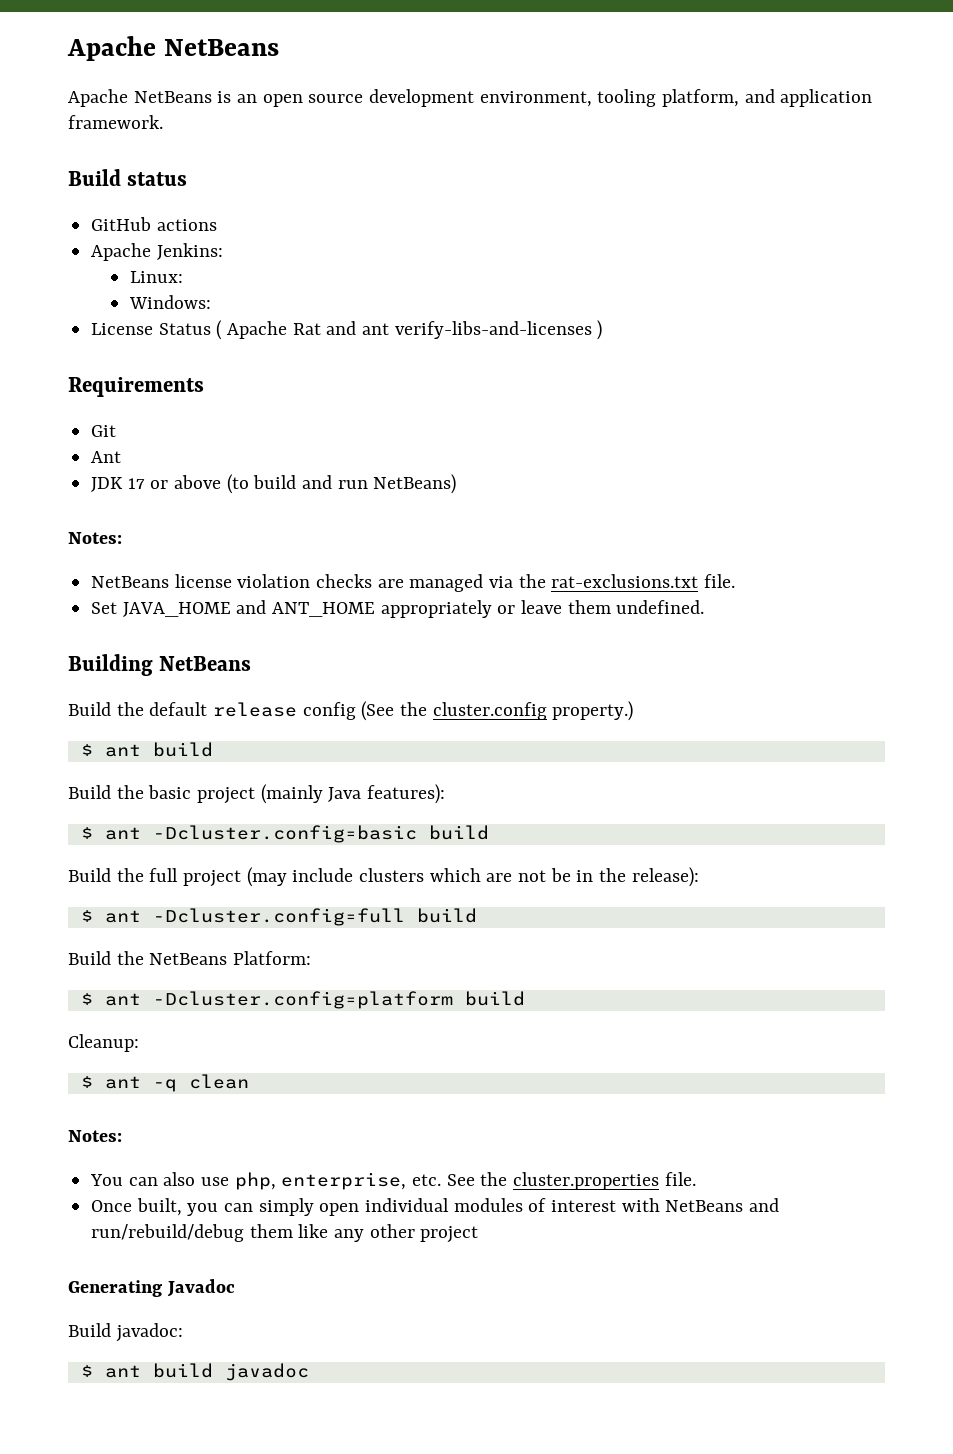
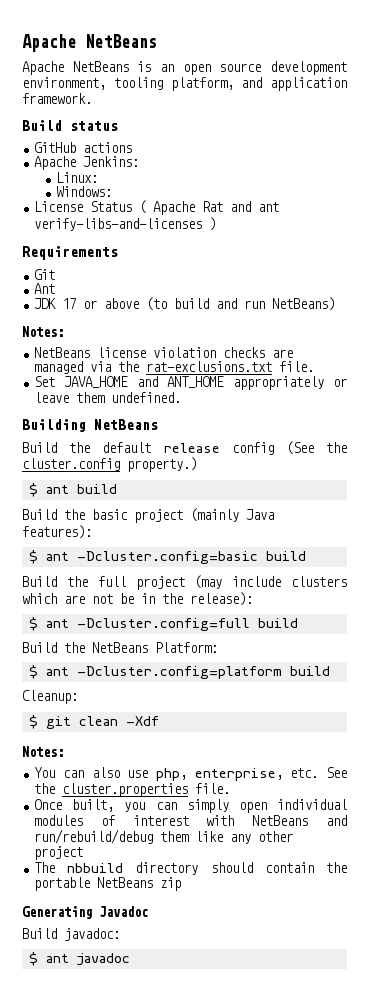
[104,1076,177,1092] ant -q -> [45,716,71,729] git
(249, 1081) none -> [125,716,159,726] -Xdf
(479, 1234) none -> [34,862,347,875] [34,877,182,891] // The nbbuild directory should contain the portable NetBeans zip
[152,1363,213,1378] build -> (69, 958) none

